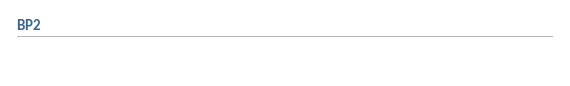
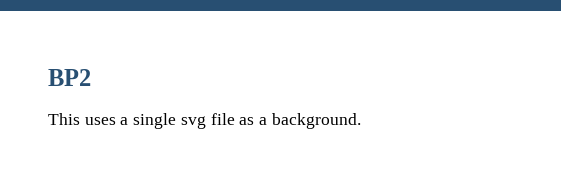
(41, 24) none -> [48,113,361,129] // This uses a single svg file as a background.

